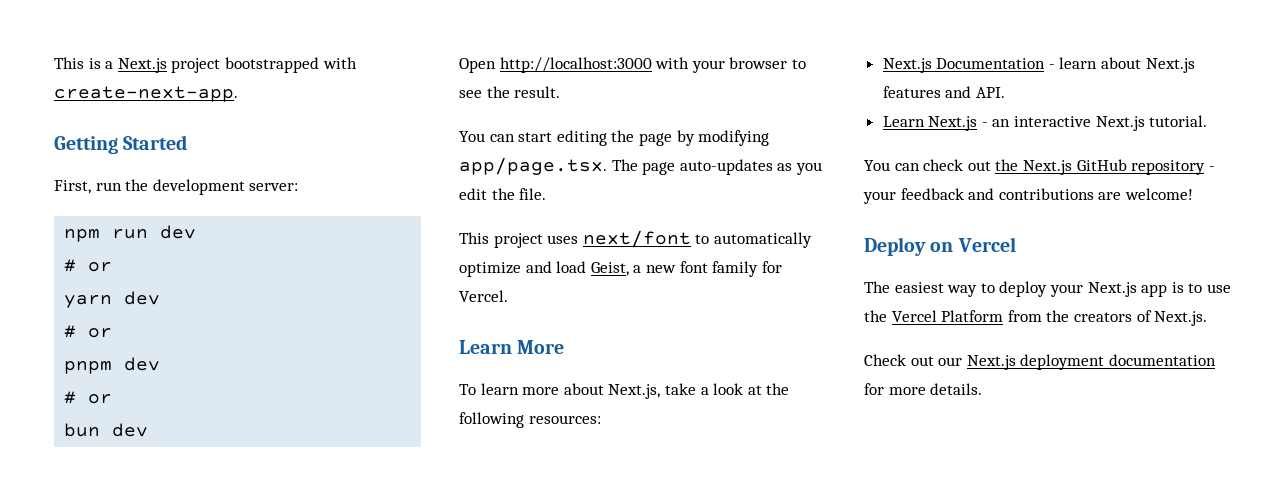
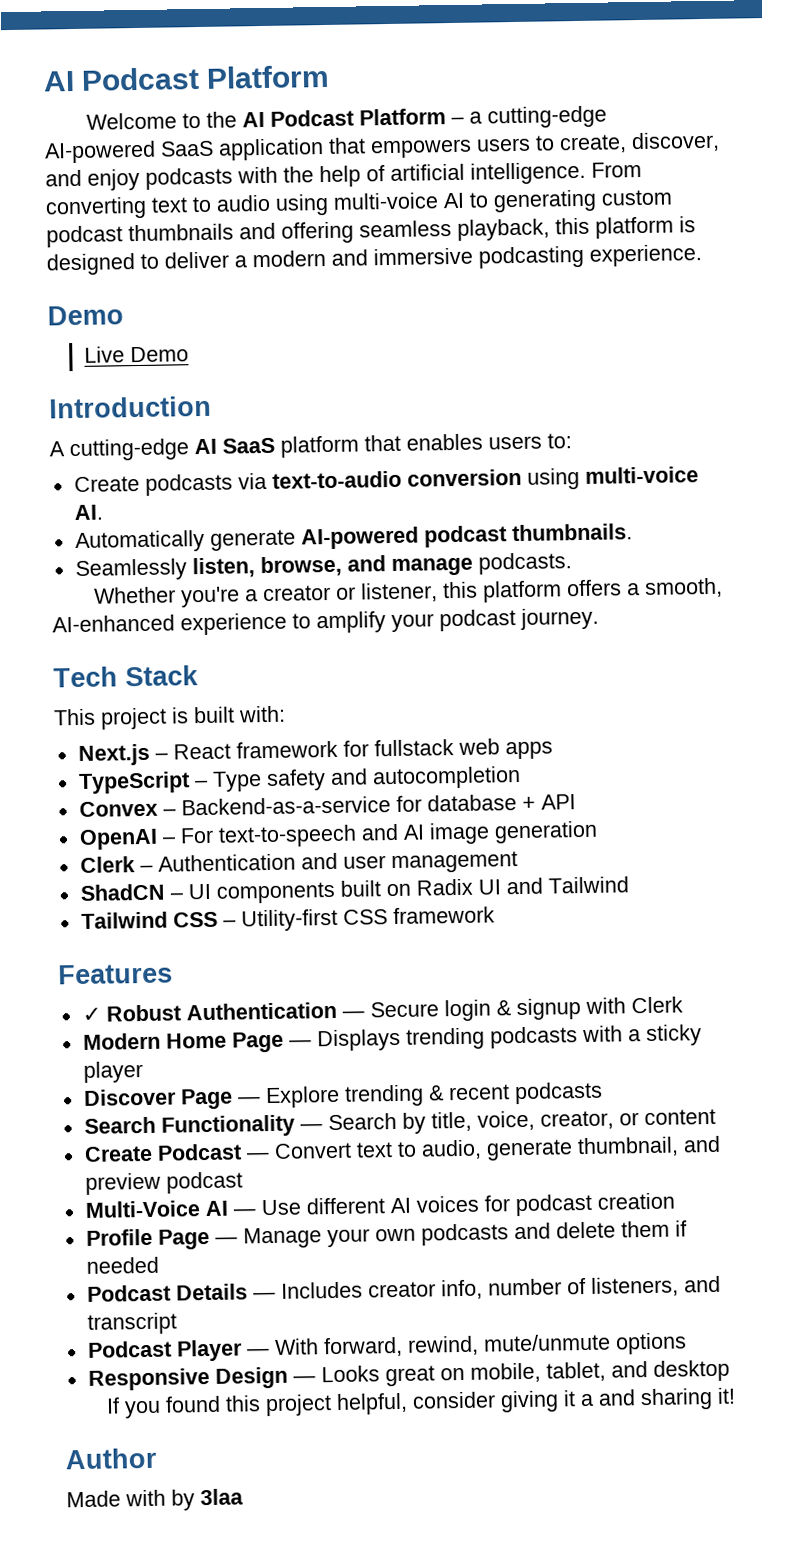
[54,57,357,73] [54,86,238,102] [54,135,188,154] [54,179,299,195] [64,225,197,242] [64,259,113,272] [64,291,161,308] [64,325,113,338] [64,357,161,374] [64,391,113,404] [64,423,149,437] [459,57,806,73] [459,86,561,98] [459,130,770,146] [459,157,822,175] [459,188,547,200] [459,230,812,248] [459,261,782,277] [459,290,508,302] [459,340,565,354] [459,383,790,399] [459,412,601,428] [882,57,1195,73] [882,86,1005,98] [882,115,1208,131] [864,159,1215,175] [863,188,1193,204] [864,237,1016,256] [864,281,1231,297] [864,310,1208,326] [864,354,1216,370] [864,383,983,395] This is a Next.js project bootstrapped with create-next-app. // Getting Started // First, run the development server: // npm run dev // # or // yarn dev // # or // pnpm dev // # or // bun dev // Open http://localhost:3000 with your browser to see the result. // You can start editing the page by modifying app/page.tsx. The page auto-updates as you edit the file. // This project uses next/font to automatically optimize and load Geist, a new font family for Vercel. // Learn More // To learn more about Next.js, take a look at the following resources: // Next.js Documentation - learn about Next.js features and API. // Learn Next.js - an interactive Next.js tutorial. // You can check out the Next.js GitHub repository - your feedback and contributions are welcome! // Deploy on Vercel // The easiest way to deploy your Next.js app is to use the Vercel Platform from the creators of Next.js. // Check out our Next.js deployment documentation for more details. -> [43,64,331,92] [85,105,607,130] [44,131,720,164] [45,161,642,191] [45,189,672,220] [46,216,696,248] [46,244,702,276] [47,305,124,326] [83,346,189,363] [48,395,212,419] [49,433,572,462] [73,466,699,496] [73,504,103,521] [74,523,633,554] [74,552,572,582] [93,577,723,608] [52,607,599,636] [53,665,199,688] [53,705,286,730] [77,738,553,767] [77,765,521,795] [78,794,576,818] [78,820,598,851] [79,851,518,874] [79,876,629,904] [80,906,495,932] [58,963,173,985] [81,996,683,1022] [82,1024,702,1053] [82,1061,143,1083] [82,1081,603,1110] [83,1108,716,1138] [83,1135,721,1162] [84,1171,243,1195] [84,1192,675,1218] [85,1220,687,1250] [85,1256,159,1274] [86,1275,721,1302] [86,1312,177,1335] [86,1332,687,1362] [87,1359,730,1391] [105,1387,736,1419] [65,1447,157,1470] [66,1488,244,1511] AI Podcast Platform // Welcome to the AI Podcast Platform – a cutting-edge AI-powered SaaS application that empowers users to create, discover, and enjoy podcasts with the help of artificial intelligence. From converting text to audio using multi-voice AI to generating custom podcast thumbnails and offering seamless playback, this platform is designed to deliver a modern and immersive podcasting experience. // Demo // Live Demo // Introduction // A cutting-edge AI SaaS platform that enables users to: // Create podcasts via text-to-audio conversion using multi-voice AI. // Automatically generate AI-powered podcast thumbnails. // Seamlessly listen, browse, and manage podcasts. // Whether you're a creator or listener, this platform offers a smooth, AI-enhanced experience to amplify your podcast journey. // Tech Stack // This project is built with: // Next.js – React framework for fullstack web apps // TypeScript – Type safety and autocompletion // Convex – Backend-as-a-service for database + API // OpenAI – For text-to-speech and AI image generation // Clerk – Authentication and user management // ShadCN – UI components built on Radix UI and Tailwind // Tailwind CSS – Utility-first CSS framework // Features // ✓ Robust Authentication — Secure login & signup with Clerk // Modern Home Page — Displays trending podcasts with a sticky player // Discover Page — Explore trending & recent podcasts // Search Functionality — Search by title, voice, creator, or content // Create Podcast — Convert text to audio, generate thumbnail, and preview podcast // Multi-Voice AI — Use different AI voices for podcast creation // Profile Page — Manage your own podcasts and delete them if needed // Podcast Details — Includes creator info, number of listeners, and transcript // Podcast Player — With forward, rewind, mute/unmute options // Responsive Design — Looks great on mobile, tablet, and desktop // If you found this project helpful, consider giving it a and sharing it! // Author // Made with by 3laa

